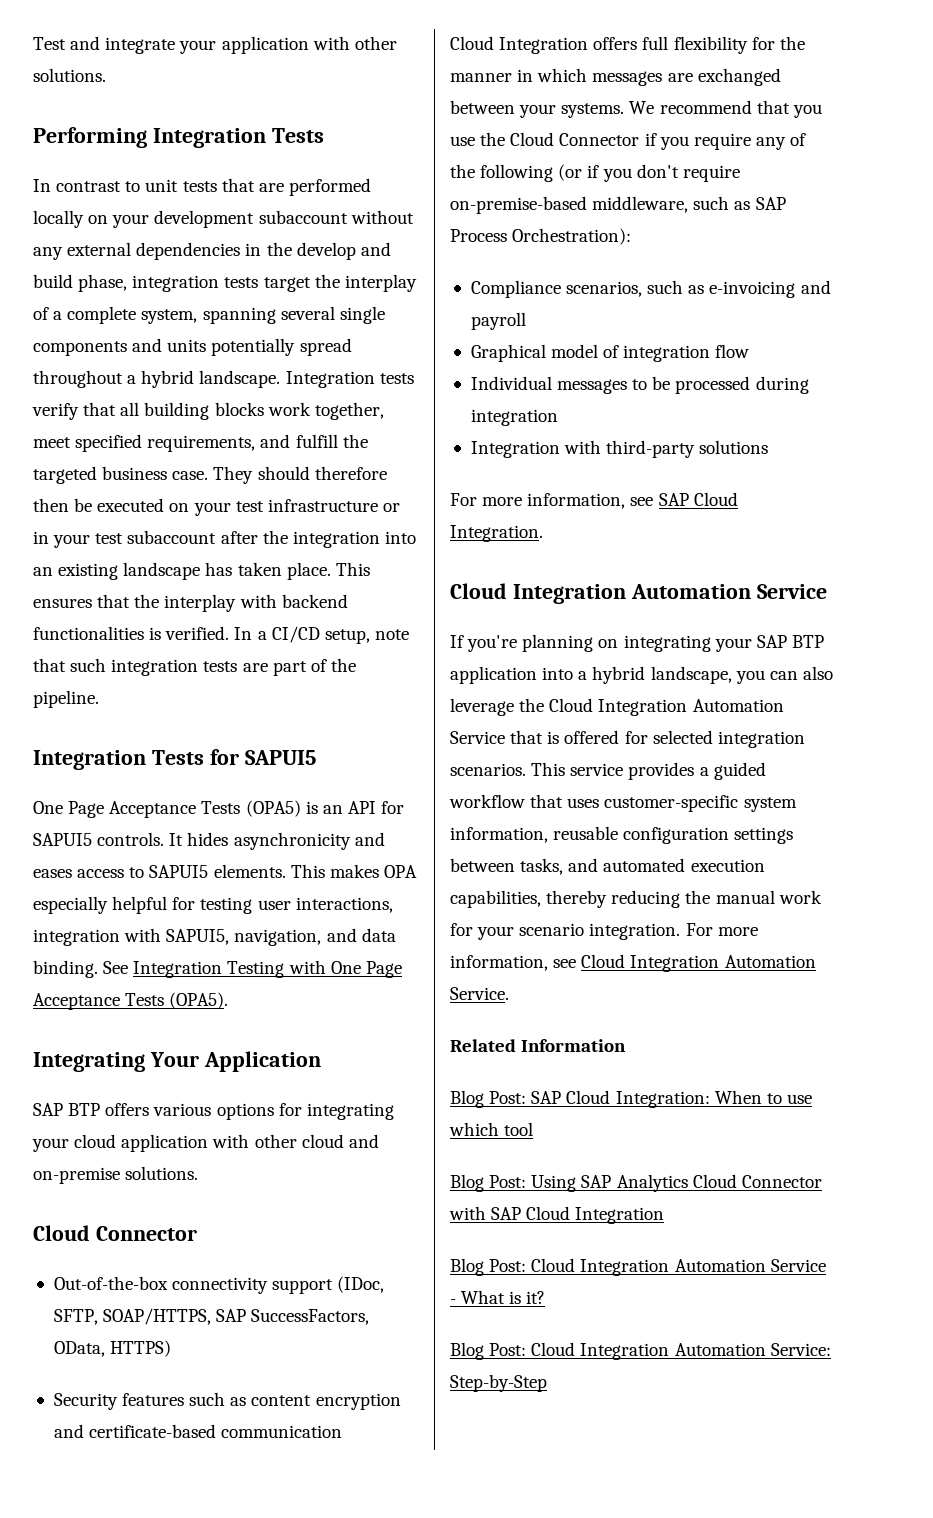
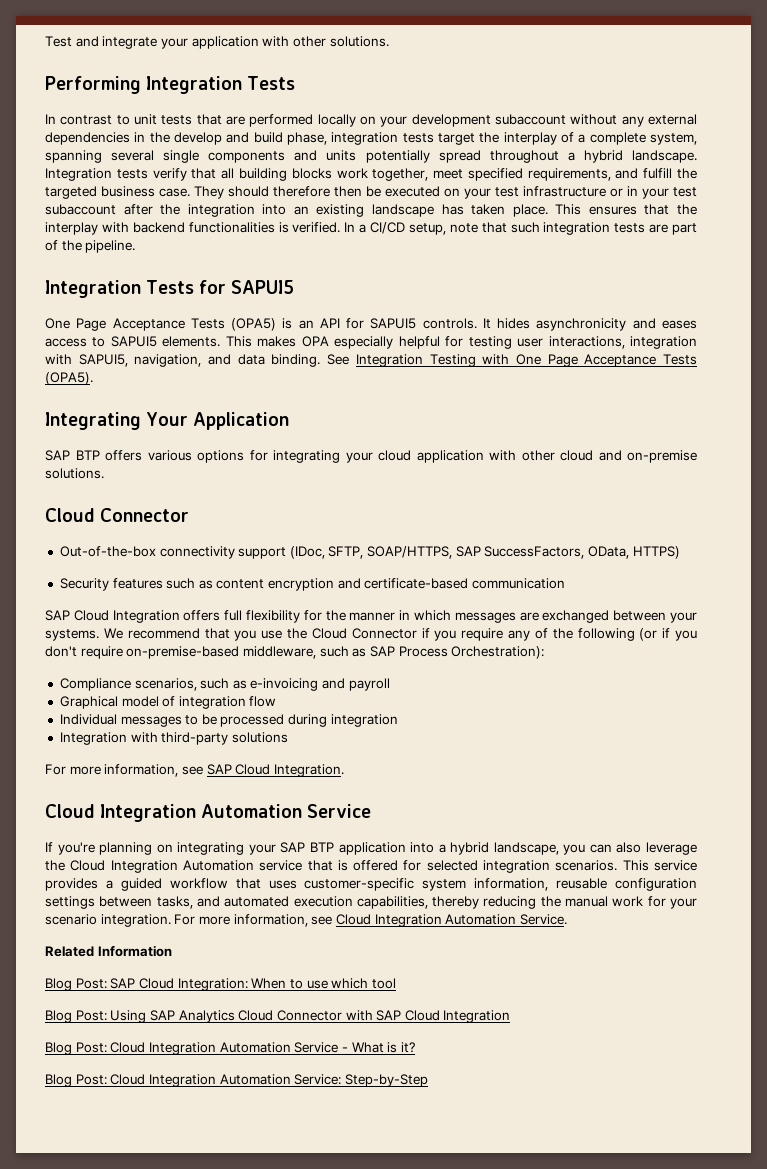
(343, 1431) none -> [45,610,70,621] SAP
[450,731,505,744] Service -> [259,860,303,871] service

